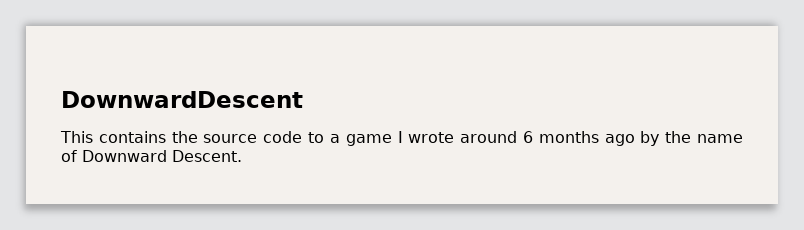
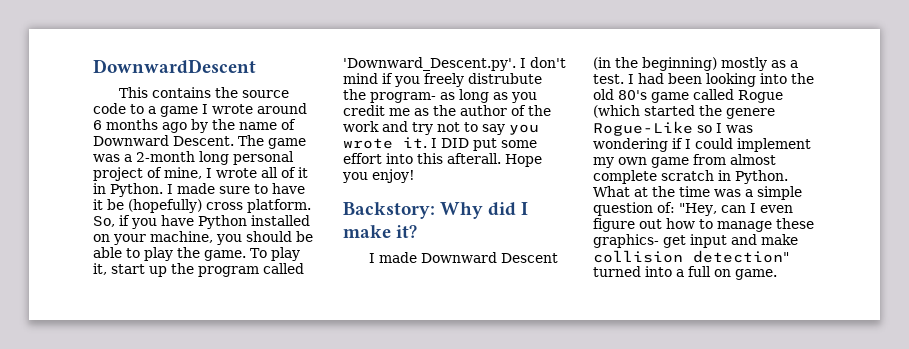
(242, 156) none -> [238,135,306,149] [93,151,294,165] [93,167,308,181] [93,183,305,197] [93,199,311,213] [93,215,310,229] [93,231,313,245] [93,247,300,261] [93,263,304,277] [343,57,566,71] [343,73,542,87] [343,89,537,103] [343,105,551,116] [343,121,539,135] [343,137,537,151] [343,153,542,167] [342,169,415,183] [343,202,529,219] [343,225,418,238] [368,252,558,263] [593,57,798,71] [593,73,814,87] [593,89,783,103] [593,105,775,119] [593,121,753,136] [593,138,811,152] [593,154,776,168] [593,170,788,184] [593,186,802,200] [593,202,793,216] [593,218,814,232] [593,234,798,248] [593,250,789,263] [593,266,777,280] The game was a 2-month long personal project of mine, I wrote all of it in Python. I made sure to have it be (hopefully) cross platform. So, if you have Python installed on your machine, you should be able to play the game. To play it, start up the program called 'Downward_Descent.py'. I don't mind if you freely distrubute the program- as long as you credit me as the author of the work and try not to say you wrote it. I DID put some effort into this afterall. Hope you enjoy! // Backstory: Why did I make it? // I made Downward Descent (in the beginning) mostly as a test. I had been looking into the old 80's game called Rogue (which started the genere Rogue-Like so I was wondering if I could implement my own game from almost complete scratch in Python. What at the time was a simple question of: "Hey, can I even figure out how to manage these graphics- get input and make collision detection" turned into a full on game.

